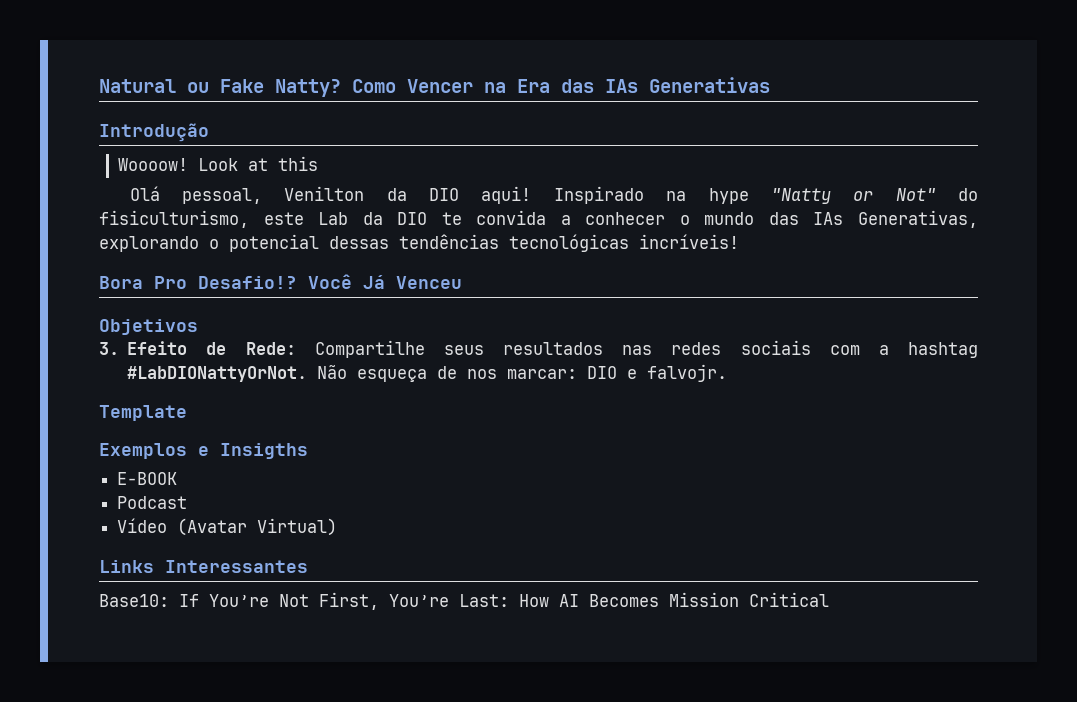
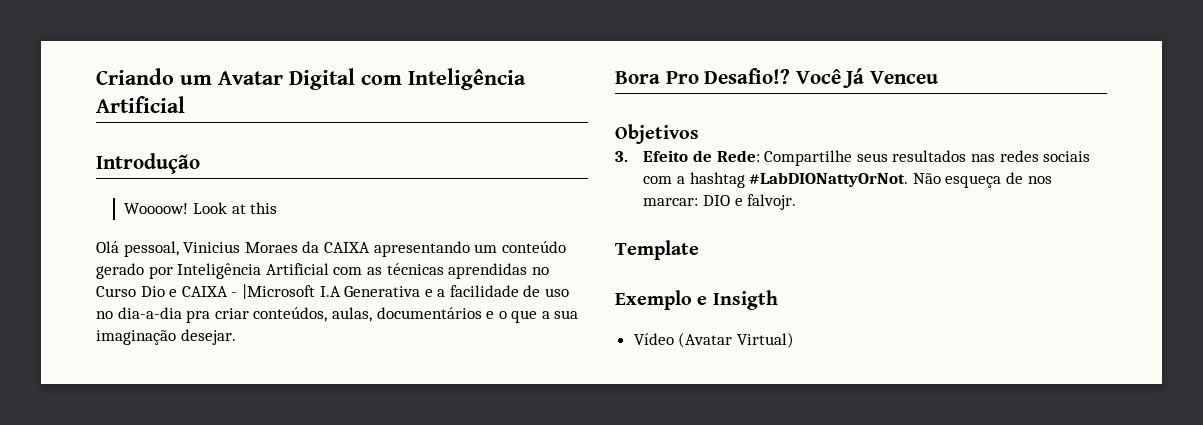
[99,77,770,97] Natural ou Fake Natty? Como Vencer na Era das IAs Generativas -> [96,68,526,90] [96,96,185,113] Criando um Avatar Digital com Inteligência Artificial
[284,186,978,204] [99,210,979,228] [99,234,739,252] Venilton da DIO aqui! Inspirado na hype "Natty or Not" do fisiculturismo, este Lab da DIO te convida a conhecer o mundo das IAs Generativas, explorando o potencial dessas tendências tecnológicas incríveis! -> [183,241,566,257] [96,263,549,279] [96,284,570,299] [96,307,579,323] [96,329,236,345] Vinicius Moraes da CAIXA apresentando um conteúdo gerado por Inteligência Artificial com as técnicas aprendidas no Curso Dio e CAIXA - |Microsoft I.A Generativa e a facilidade de uso no dia-a-dia pra criar conteúdos, aulas, documentários e o que a sua imaginação desejar.
[99,443,308,459] [117,472,178,485] [117,496,188,509] [117,518,338,536] [99,560,308,573] [99,592,829,610] Exemplos e Insigths // E-BOOK // Podcast // Vídeo (Avatar Virtual) // Links Interessantes // Base10: If You’re Not First, You’re Last: How AI Becomes Mission Critical -> [615,290,778,310] [633,332,794,348] Exemplo e Insigth // Vídeo (Avatar Virtual)

